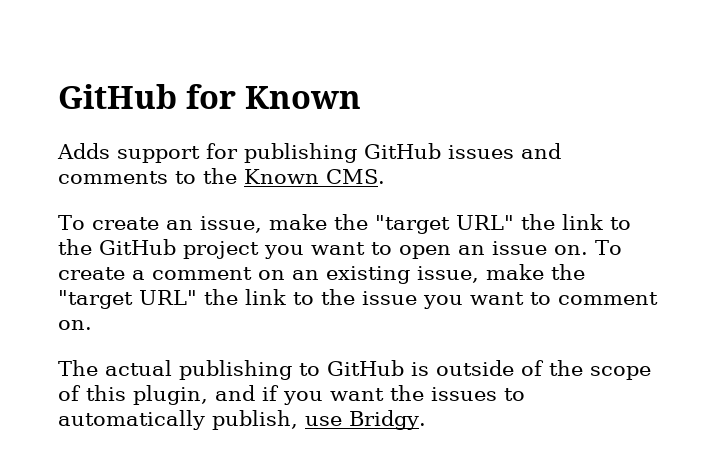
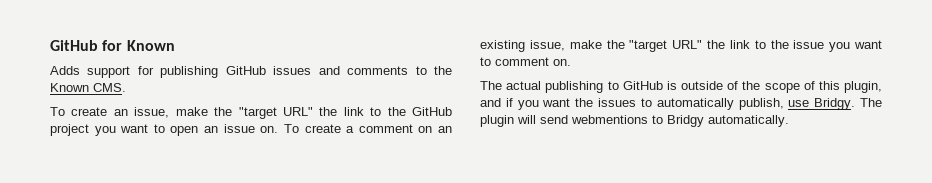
(426, 420) none -> [860,98,882,107] [480,115,789,127] The plugin will send webmentions to Bridgy automatically.

